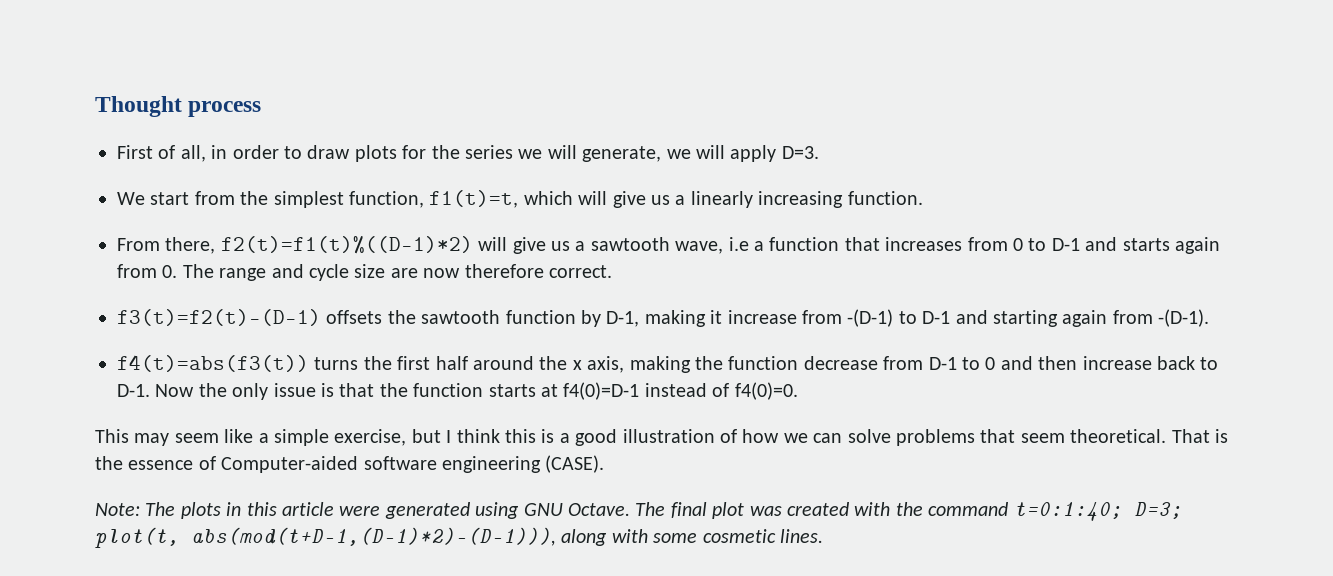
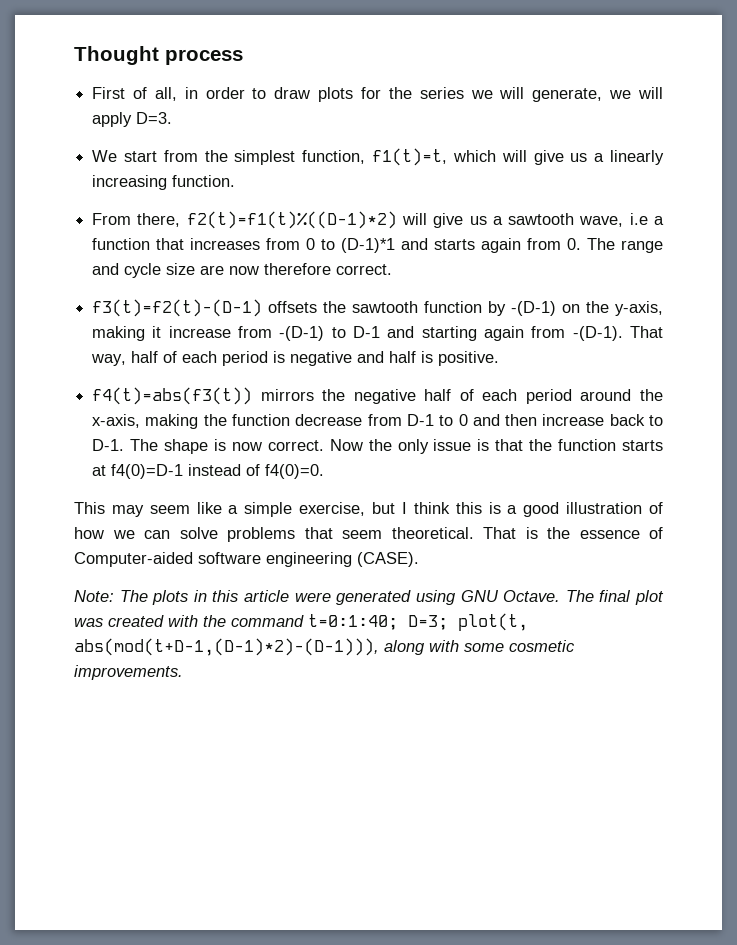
[1051,238,1080,251] D-1 -> [341,238,396,253] (D-1)*1
[606,311,640,327] D-1, -> [511,301,664,316] -(D-1) on the y-axis,
[117,355,625,373] // f4(t)=abs(f3(t)) turns the first half around the x axis, -> [629,326,663,338] [91,351,500,366] [92,387,663,405] [92,414,141,428] That way, half of each period is negative and half is positive. // f4(t)=abs(f3(t)) mirrors the negative half of each period around the x-axis,
(150, 390) none -> [130,439,324,454] The shape is now correct.
[779,529,823,543] lines. -> [74,665,183,680] improvements.

